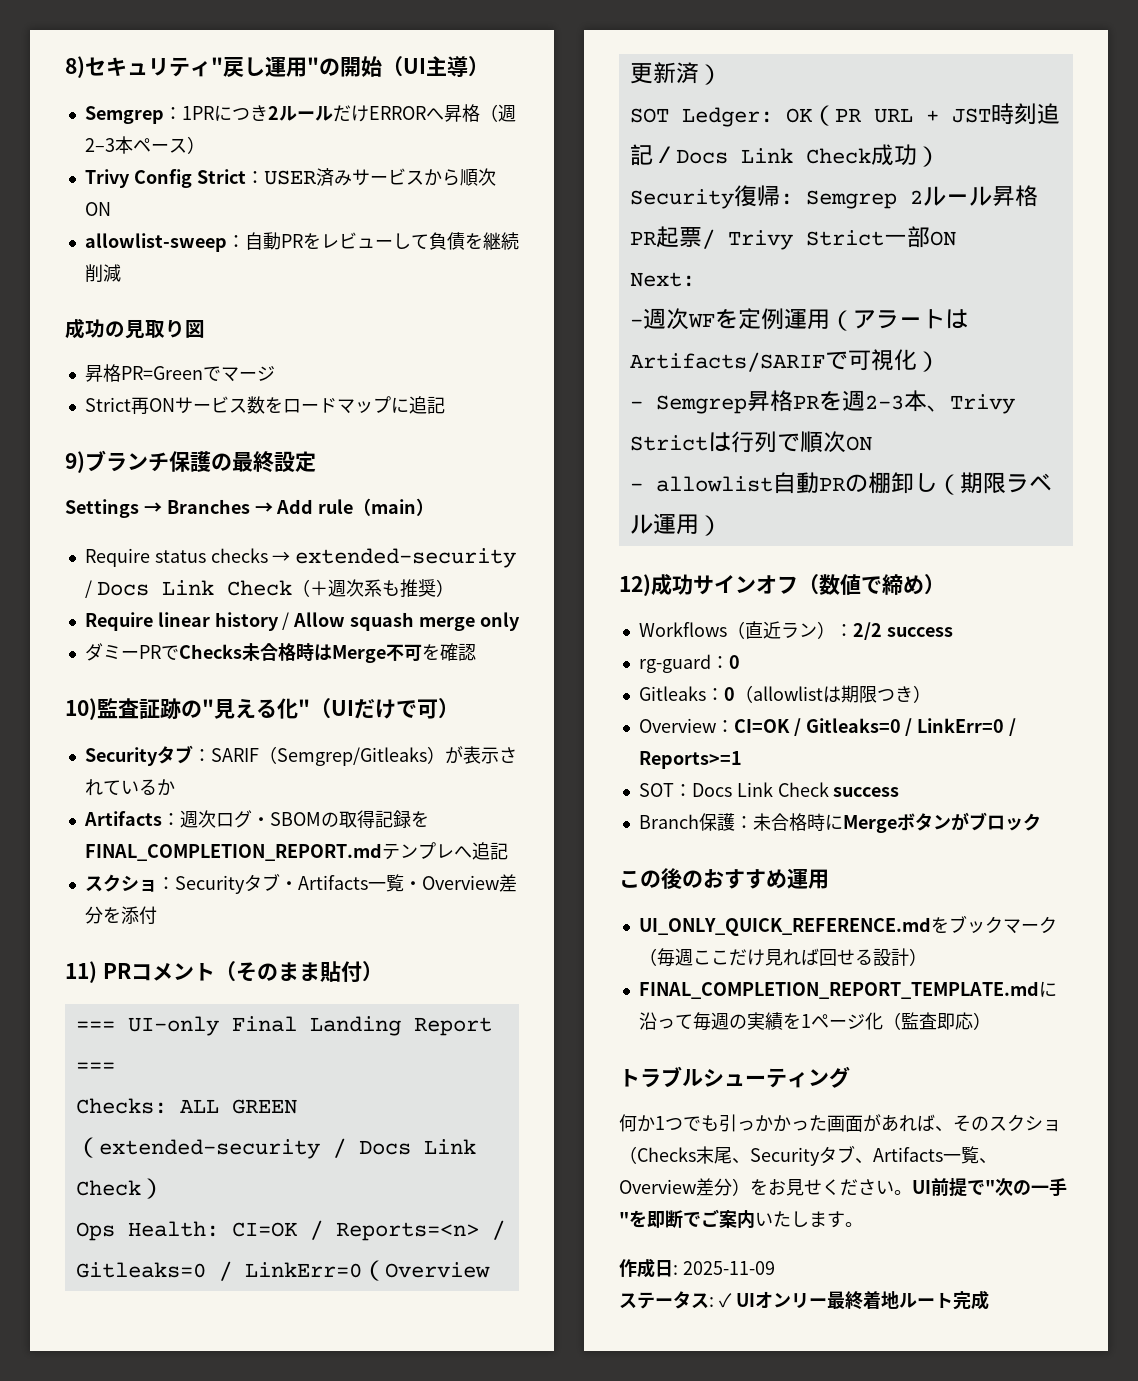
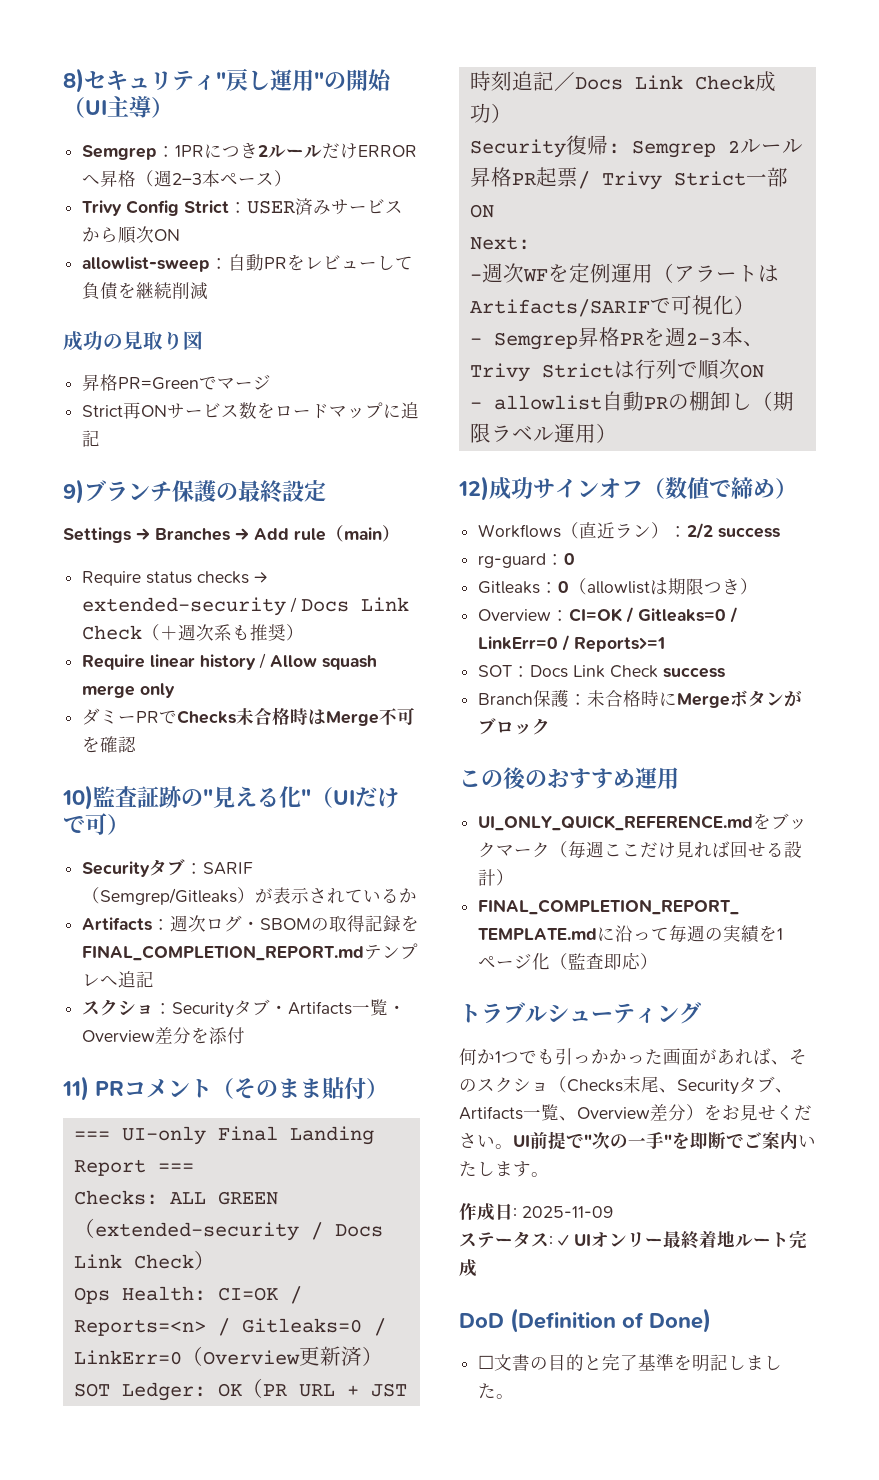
(989, 1300) none -> [459,1308,711,1333] [478,1353,783,1372] [478,1383,515,1399] // DoD (Definition of Done) // ☐文書の目的と完了基準を明記しました。

